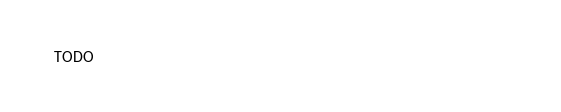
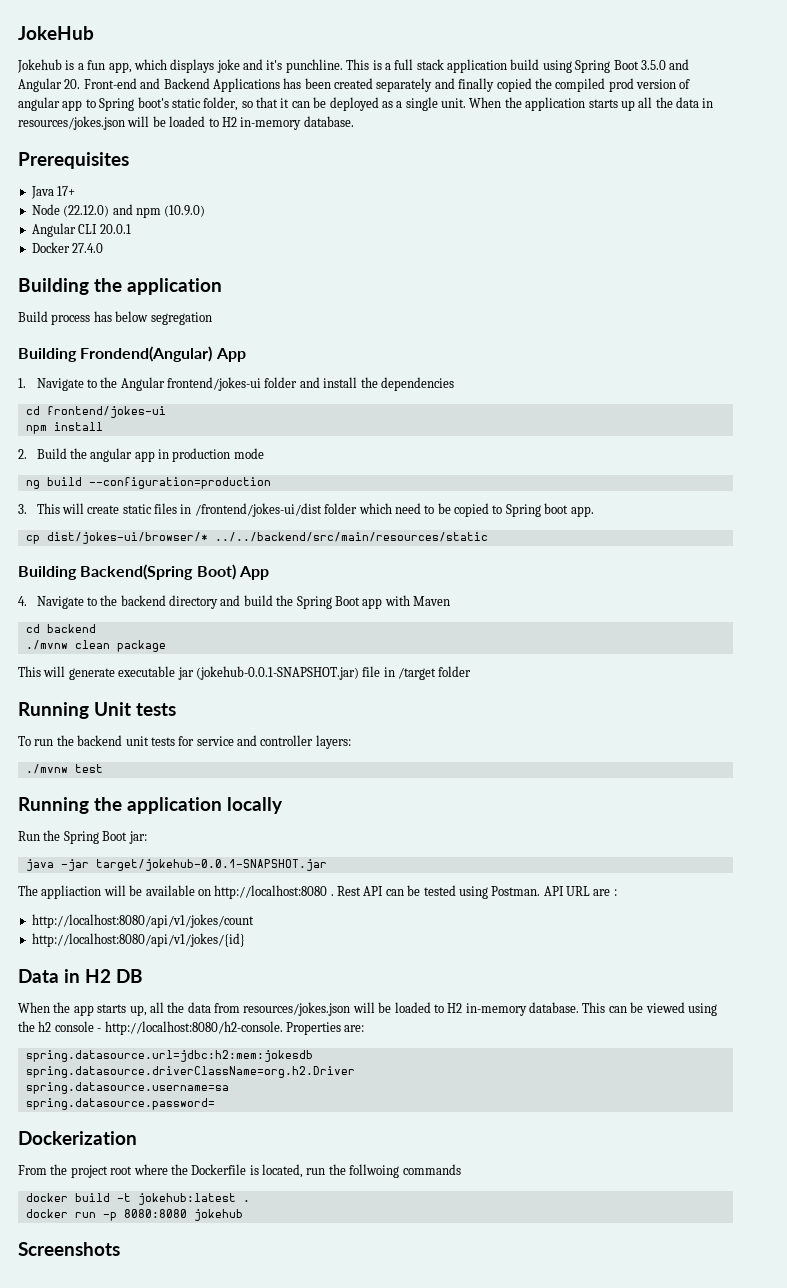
[54,51,94,62] TODO -> [18,26,94,40] [17,59,690,73] [18,78,691,92] [18,97,714,111] [18,116,354,130] [18,152,129,169] [30,186,76,199] [31,204,206,218] [31,223,131,237] [31,242,104,253] [18,278,222,295] [18,311,212,325] [18,346,246,362] [18,377,454,391] [25,406,166,418] [25,422,103,434] [18,448,264,462] [25,477,271,489] [18,503,594,517] [25,532,488,544] [18,564,269,580] [18,595,451,609] [25,624,96,633] [25,640,166,652] [18,666,472,680] [18,702,176,719] [18,735,351,749] [25,764,103,774] [18,797,283,814] [18,830,147,844] [25,859,327,871] [18,885,617,899] [31,914,254,928] [31,933,245,947] [18,969,143,983] [18,1002,717,1016] [18,1021,365,1035] [25,1050,313,1062] [25,1066,355,1078] [25,1082,229,1094] [25,1098,215,1110] [18,1131,137,1145] [18,1164,461,1178] [25,1193,250,1205] [25,1209,243,1221] [18,1242,120,1256] JokeHub // Jokehub is a fun app, which displays joke and it's punchline. This is a full stack application build using Spring Boot 3.5.0 and Angular 20. Front-end and Backend Applications has been created separately and finally copied the compiled prod version of angular app to Spring boot's static folder, so that it can be deployed as a single unit. When the application starts up all the data in resources/jokes.json will be loaded to H2 in-memory database. // Prerequisites // Java 17+ // Node (22.12.0) and npm (10.9.0) // Angular CLI 20.0.1 // Docker 27.4.0 // Building the application // Build process has below segregation // Building Frondend(Angular) App // 1. Navigate to the Angular frontend/jokes-ui folder and install the dependencies // cd frontend/jokes-ui // npm install // 2. Build the angular app in production mode // ng build --configuration=production // 3. This will create static files in /frontend/jokes-ui/dist folder which need to be copied to Spring boot app. // cp dist/jokes-ui/browser/* ../../backend/src/main/resources/static // Building Backend(Spring Boot) App // 4. Navigate to the backend directory and build the Spring Boot app with Maven // cd backend // ./mvnw clean package // This will generate executable jar (jokehub-0.0.1-SNAPSHOT.jar) file in /target folder // Running Unit tests // To run the backend unit tests for service and controller layers: // ./mvnw test // Running the application locally // Run the Spring Boot jar: // java -jar target/jokehub-0.0.1-SNAPSHOT.jar // The appliaction will be available on http://localhost:8080 . Rest API can be tested using Postman. API URL are : // http://localhost:8080/api/v1/jokes/count // http://localhost:8080/api/v1/jokes/{id} // Data in H2 DB // When the app starts up, all the data from resources/jokes.json will be loaded to H2 in-memory database. This can be viewed using the h2 console - http://localhost:8080/h2-console. Properties are: // spring.datasource.url=jdbc:h2:mem:jokesdb // spring.datasource.driverClassName=org.h2.Driver // spring.datasource.username=sa // spring.datasource.password= // Dockerization // From the project root where the Dockerfile is located, run the follwoing commands // docker build -t jokehub:latest . // docker run -p 8080:8080 jokehub // Screenshots

